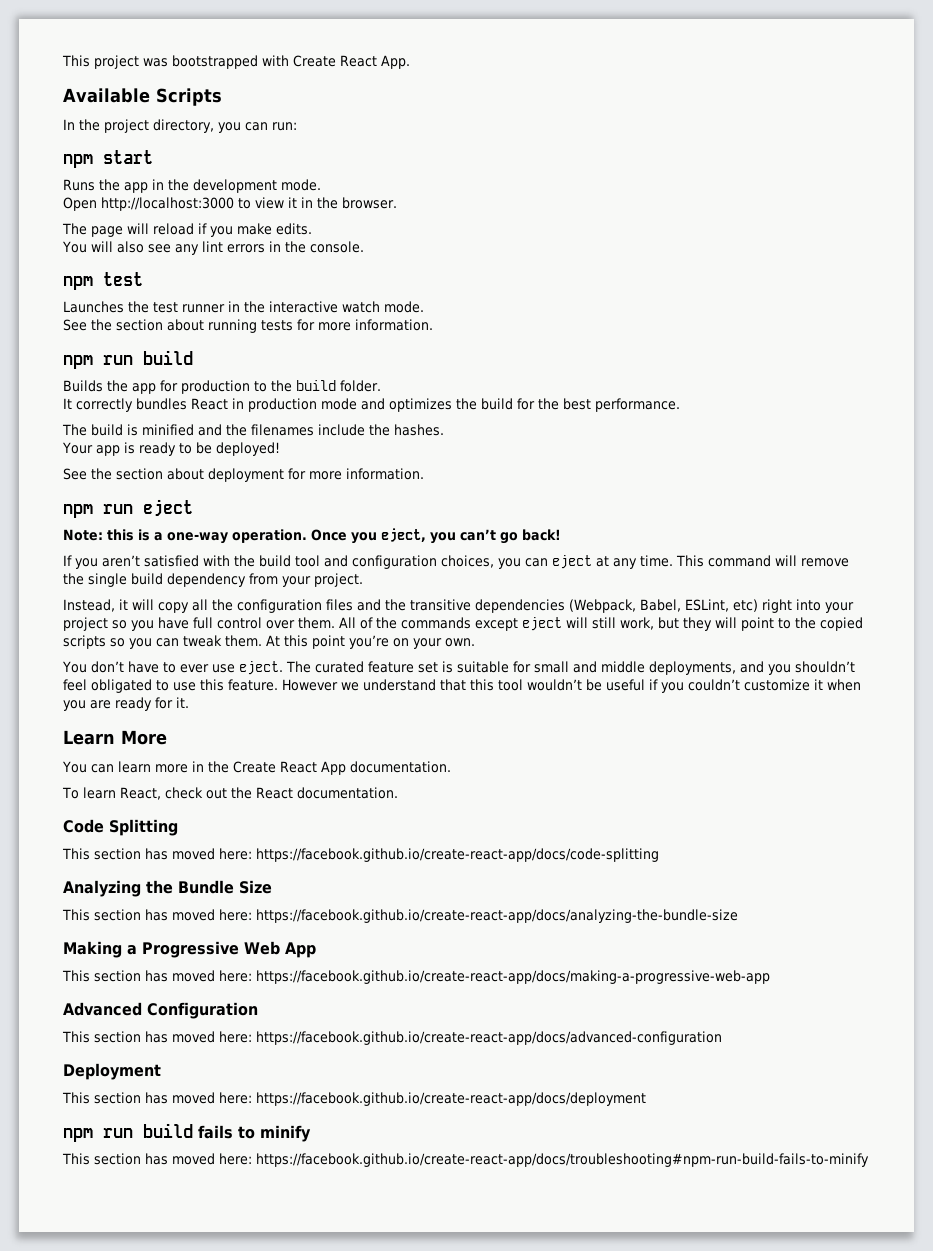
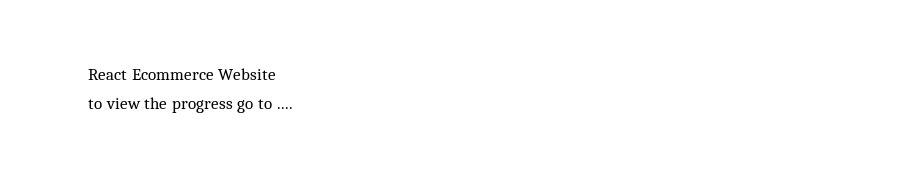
[62,55,410,69] [63,88,222,106] [63,119,297,133] [63,150,153,168] [63,179,321,193] [63,197,397,211] [62,223,312,237] [62,241,364,255] [63,272,143,290] [63,301,424,313] [63,319,433,333] [63,350,193,369] [63,380,381,394] [63,398,680,412] [62,424,444,436] [62,442,280,456] [63,468,424,482] [63,499,193,518] [63,528,561,544] [63,555,849,569] [63,573,363,587] [63,599,854,613] [63,617,863,631] [63,635,475,649] [62,661,855,675] [63,679,861,693] [63,697,189,711] [63,730,167,745] [62,761,451,775] [62,787,398,800] [63,819,178,836] [62,848,659,862] [63,880,272,897] [62,909,738,923] [63,941,316,958] [62,970,770,984] [63,1002,258,1019] [62,1031,722,1045] [63,1063,161,1080] [62,1092,646,1106] [63,1123,311,1142] [62,1153,869,1167] This project was bootstrapped with Create React App. // Available Scripts // In the project directory, you can run: // npm start // Runs the app in the development mode. // Open http://localhost:3000 to view it in the browser. // The page will reload if you make edits. // You will also see any lint errors in the console. // npm test // Launches the test runner in the interactive watch mode. // See the section about running tests for more information. // npm run build // Builds the app for production to the build folder. // It correctly bundles React in production mode and optimizes the build for the best performance. // The build is minified and the filenames include the hashes. // Your app is ready to be deployed! // See the section about deployment for more information. // npm run eject // Note: this is a one-way operation. Once you eject, you can’t go back! // If you aren’t satisfied with the build tool and configuration choices, you can eject at any time. This command will remove the single build dependency from your project. // Instead, it will copy all the configuration files and the transitive dependencies (Webpack, Babel, ESLint, etc) right into your project so you have full control over them. All of the commands except eject will still work, but they will point to the copied scripts so you can tweak them. At this point you’re on your own. // You don’t have to ever use eject. The curated feature set is suitable for small and middle deployments, and you shouldn’t feel obligated to use this feature. However we understand that this tool wouldn’t be useful if you couldn’t customize it when you are ready for it. // Learn More // You can learn more in the Create React App documentation. // To learn React, check out the React documentation. // Code Splitting // This section has moved here: https://facebook.github.io/create-react-app/docs/code-splitting // Analyzing the Bundle Size // This section has moved here: https://facebook.github.io/create-react-app/docs/analyzing-the-bundle-size // Making a Progressive Web App // This section has moved here: https://facebook.github.io/create-react-app/docs/making-a-progressive-web-app // Advanced Configuration // This section has moved here: https://facebook.github.io/create-react-app/docs/advanced-configuration // Deployment // This section has moved here: https://facebook.github.io/create-react-app/docs/deployment // npm run build fails to minify // This section has moved here: https://facebook.github.io/create-react-app/docs/troubleshooting#npm-run-build-fails-to-minify -> [88,68,277,80] [88,97,293,113] React Ecommerce Website // to view the progress go to ....

